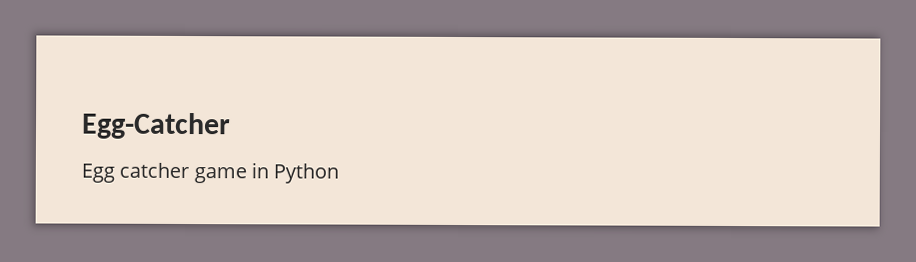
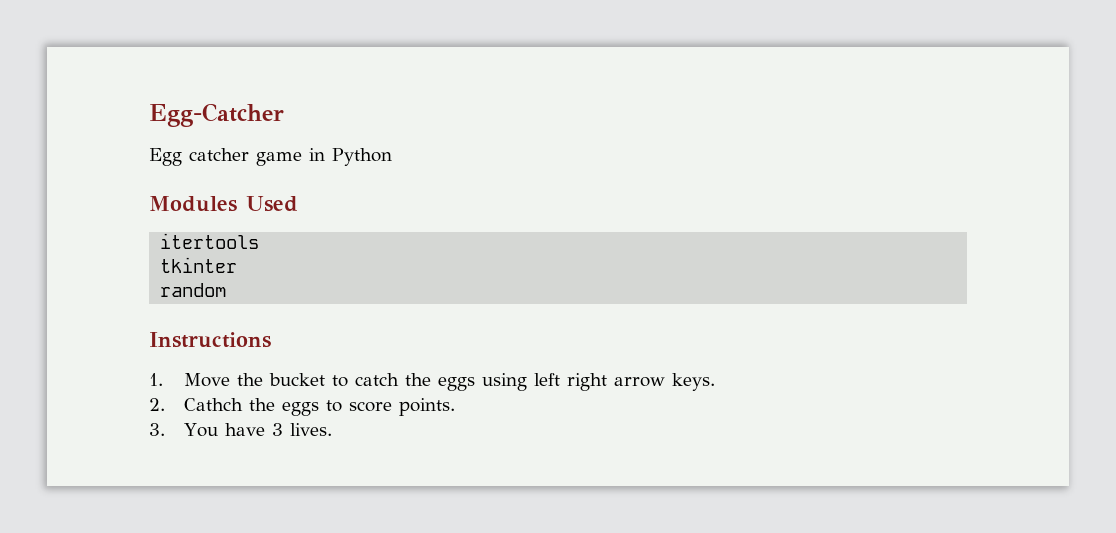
(340, 173) none -> [149,196,298,212] [160,233,260,249] [160,257,238,273] [160,283,227,297] [149,332,271,348] [149,373,716,391] [149,398,456,416] [149,423,333,437] // Modules Used // itertools // tkinter // random // Instructions // 1. Move the bucket to catch the eggs using left right arrow keys. // 2. Cathch the eggs to score points. // 3. You have 3 lives.

